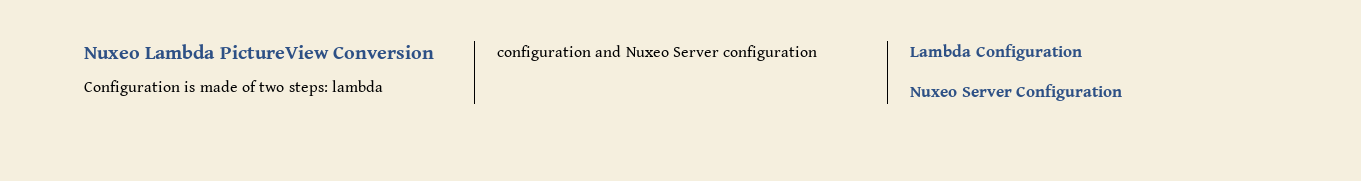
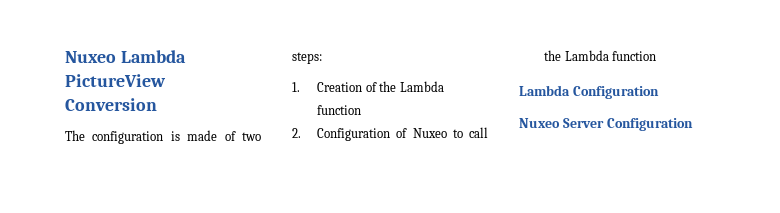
[84,80,180,96] Configuration -> [65,130,164,144] The configuration
[331,80,383,92] [497,45,818,61] lambda configuration and Nuxeo Server configuration -> [292,81,444,92] [317,105,362,115] [292,127,488,141] [544,50,657,61] // 1. Creation of the Lambda function // 2. Configuration of Nuxeo to call the Lambda function

